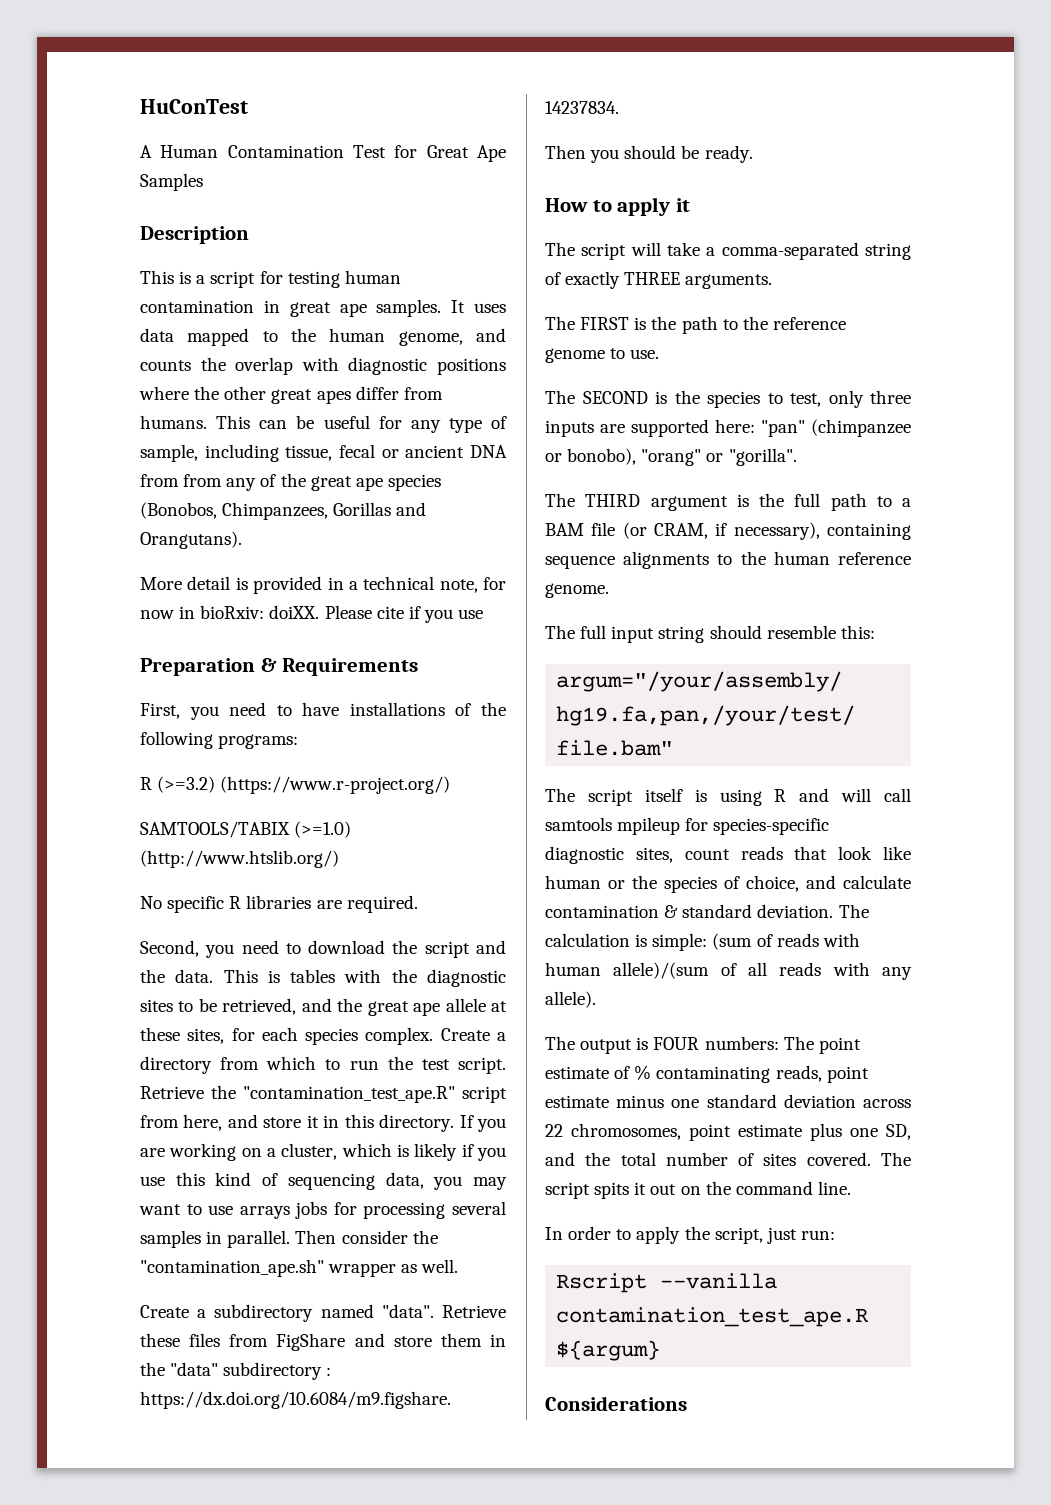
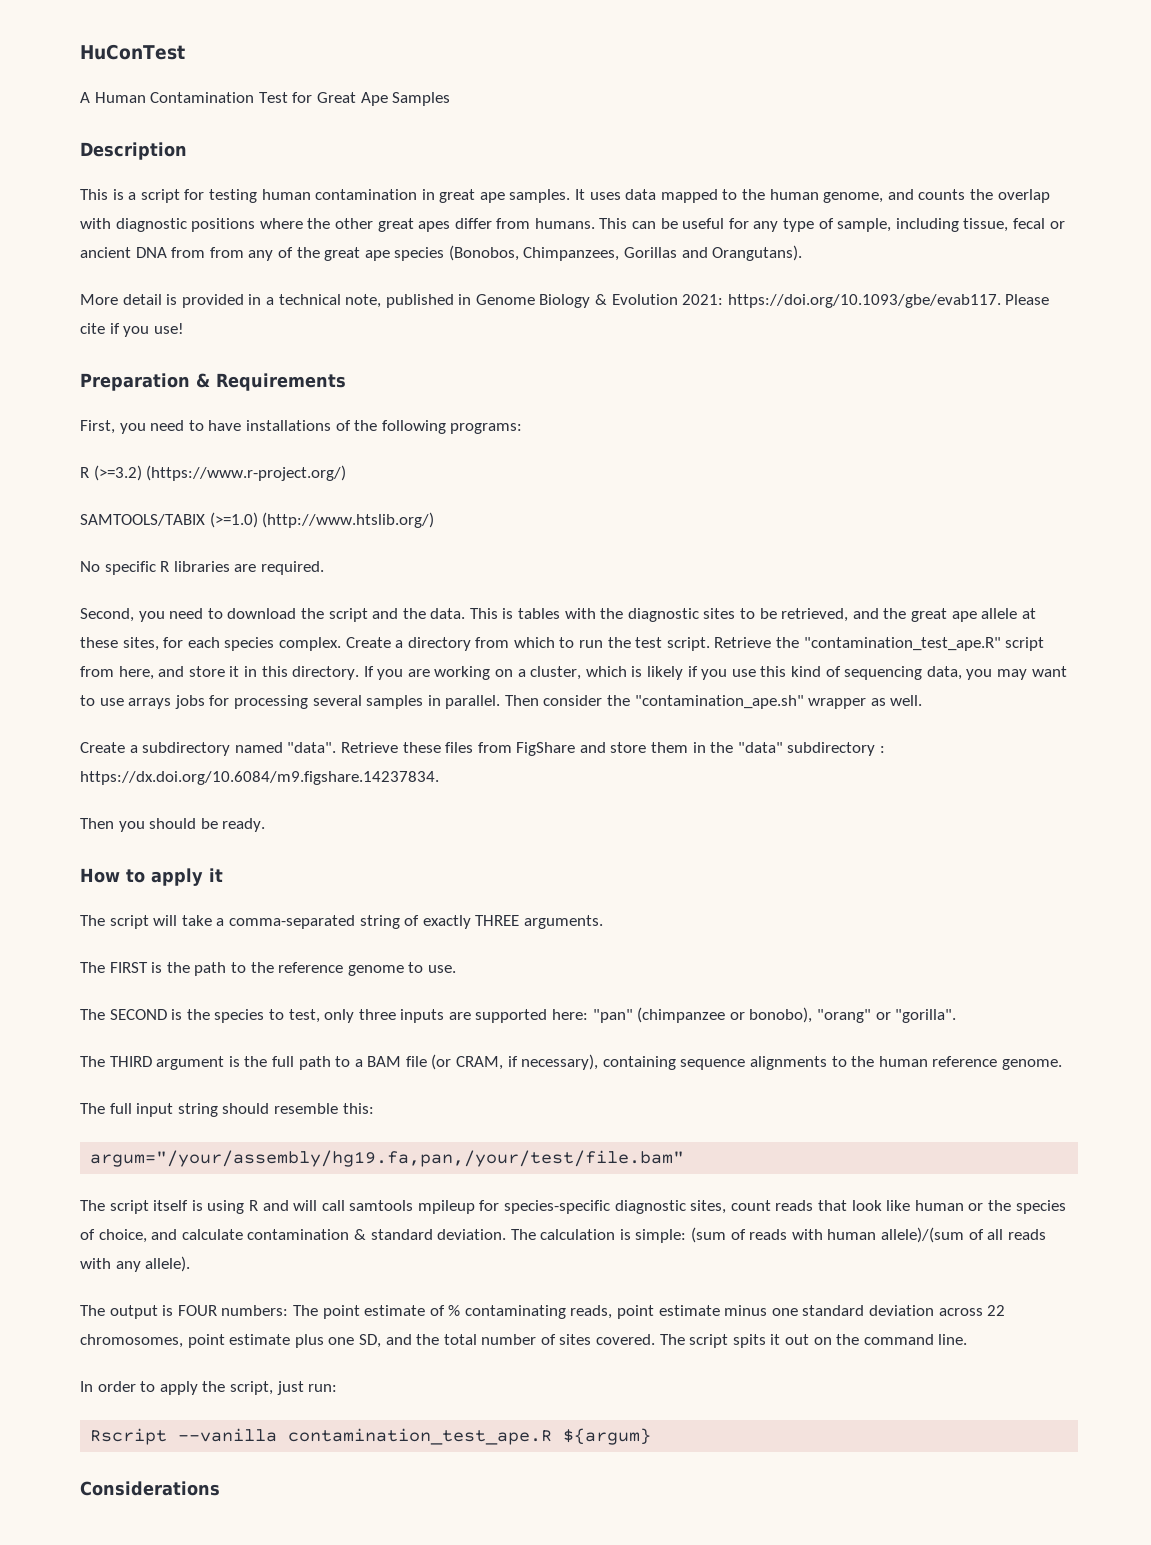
[483,577,506,590] [140,605,320,619] for now in bioRxiv: doiXX. -> [385,294,1001,308] published in Genome Biology & Evolution 2021: https://doi.org/10.1093/gbe/evab117.
[458,609,484,619] use -> [153,323,184,334] use!

